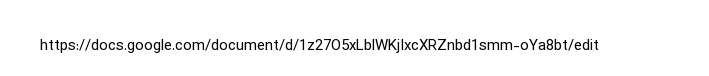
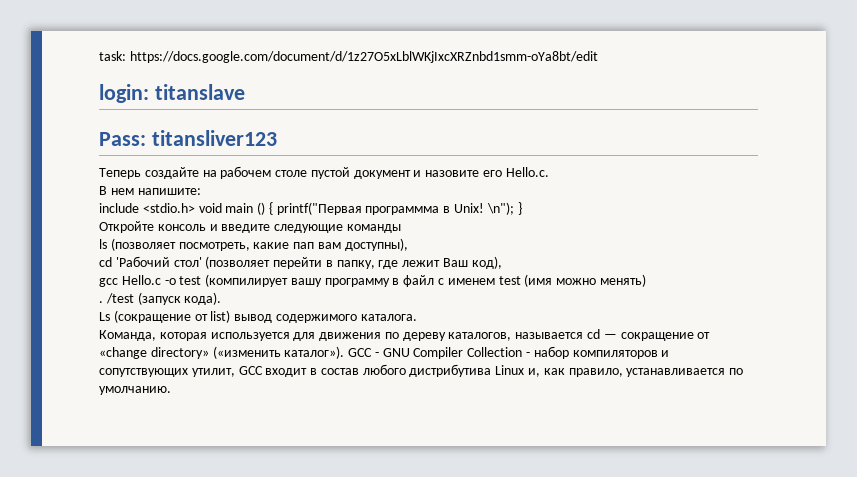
(40, 46) none -> [99,51,126,61] task:
(599, 46) none -> [99,84,245,103] [99,130,277,146] [99,166,549,179] [99,186,201,195] [99,202,522,215] [99,221,401,233] [99,238,408,251] [99,256,502,269] [99,274,646,287] [99,292,222,305] [99,310,417,323] [99,329,711,341] [99,346,670,359] [99,364,744,377] [99,386,171,395] // login: titanslave // Pass: titansliver123 // Теперь создайте на рабочем столе пустой документ и назовите его Hello.c. // В нем напишите: // include <stdio.h> void main () { printf("Первая программма в Unix! \n"); } // Откройте консоль и введите следующие команды // ls (позволяет посмотреть, какие пап вам доступны), // cd 'Рабочий стол' (позволяет перейти в папку, где лежит Ваш код), // gcc Hello.c -o test (компилирует вашу программу в файл с именем test (имя можно менять) // . /test (запуск кода). // Ls (сокращение от list) вывод содержимого каталога. // Команда, которая используется для движения по дереву каталогов, называется cd — сокращение от «change directory» («изменить каталог»). GCC - GNU Compiler Collection - набор компиляторов и сопутствующих утилит, GCC входит в состав любого дистрибутива Linux и, как правило, устанавливается по умолчанию.

